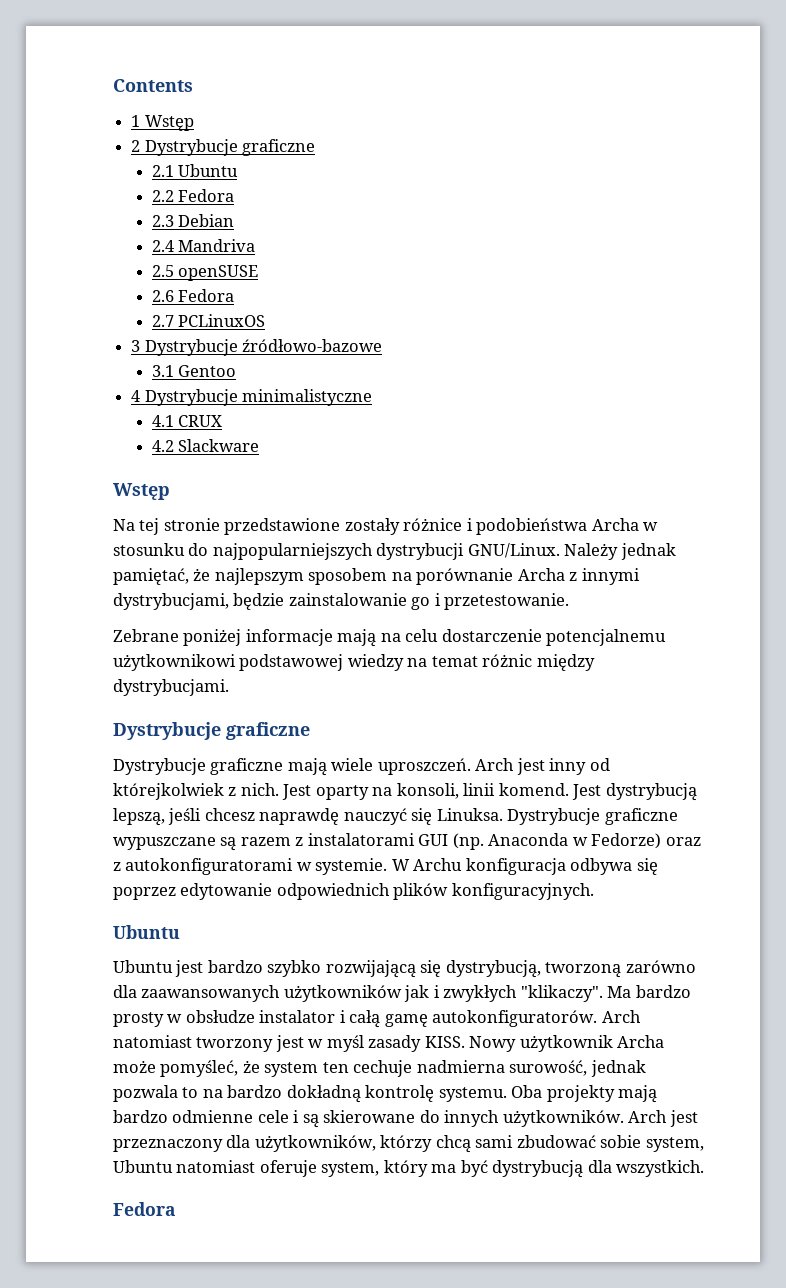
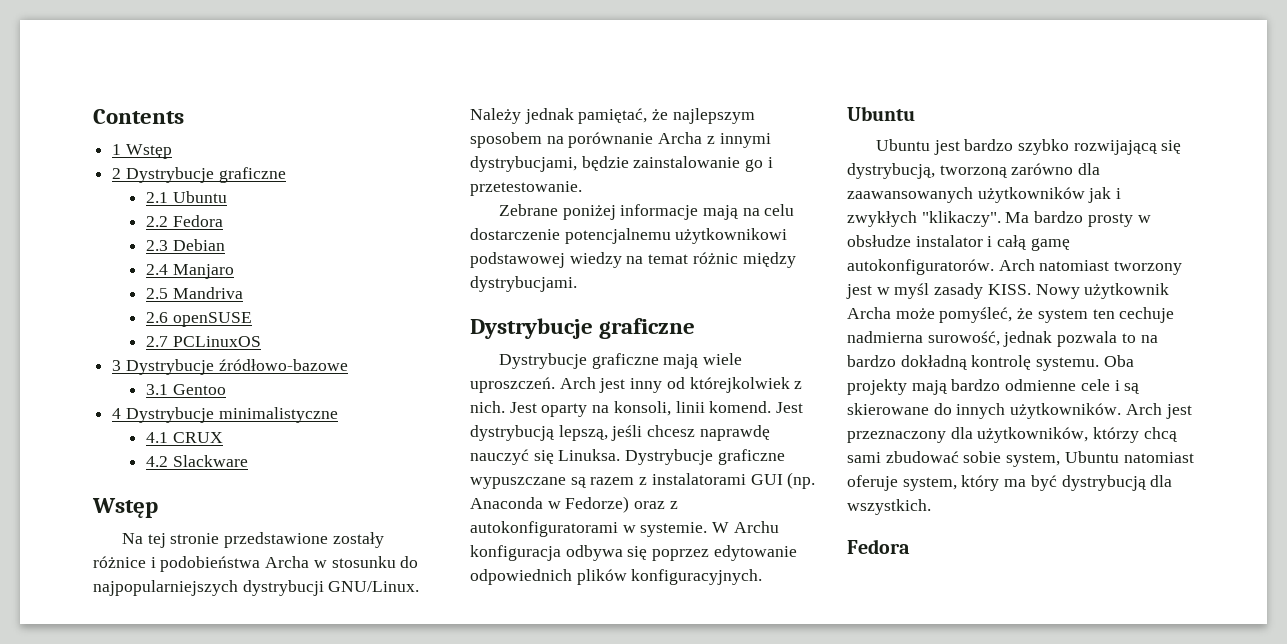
(174, 246) none -> [172,264,234,279] [146,288,169,299] Manjaro // 2.5
[151,265,174,277] 2.5 -> [146,312,169,323] 2.6
[151,289,235,302] // 2.6 Fedora -> (252, 319) none

